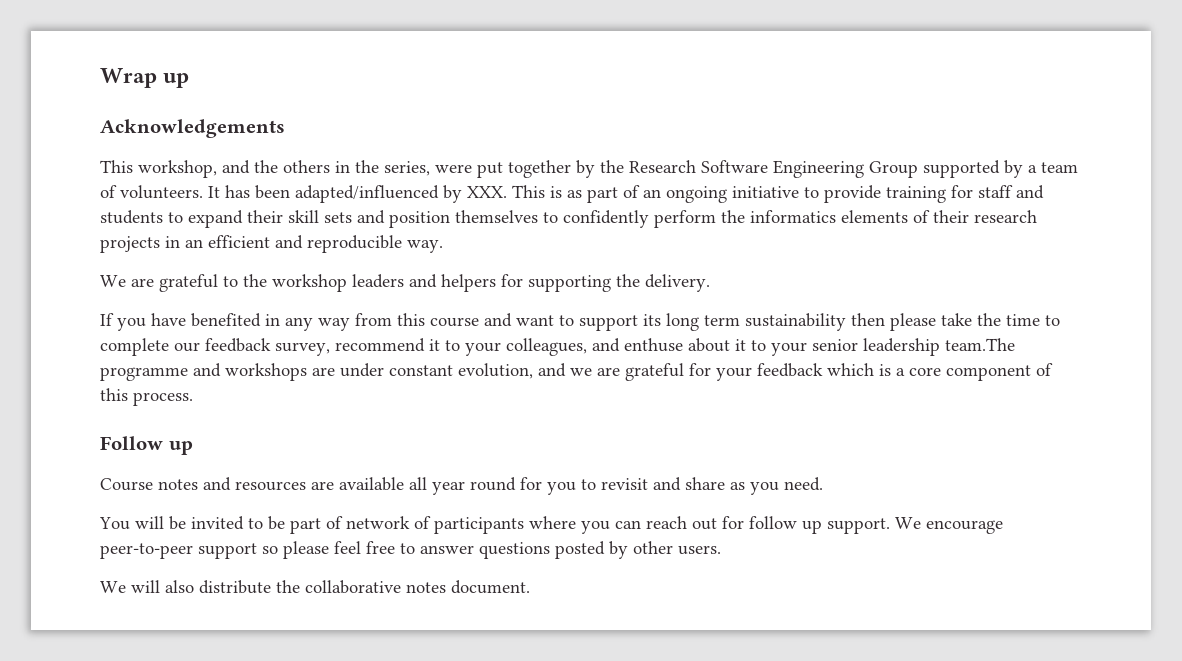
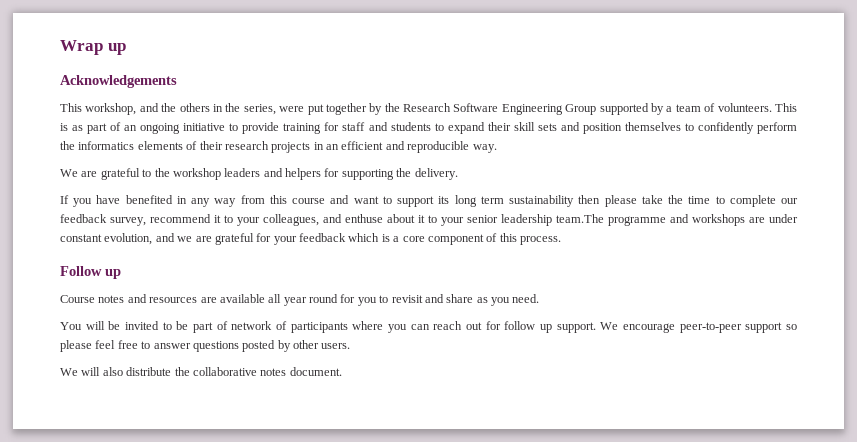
[208,185,507,203] It has been adapted/influenced by XXX. -> (772, 107) none

